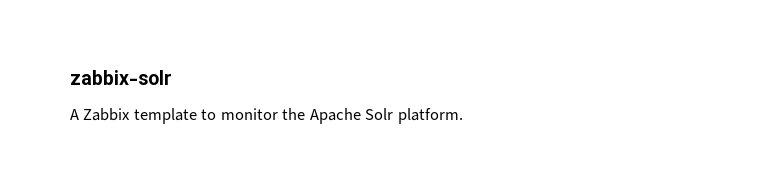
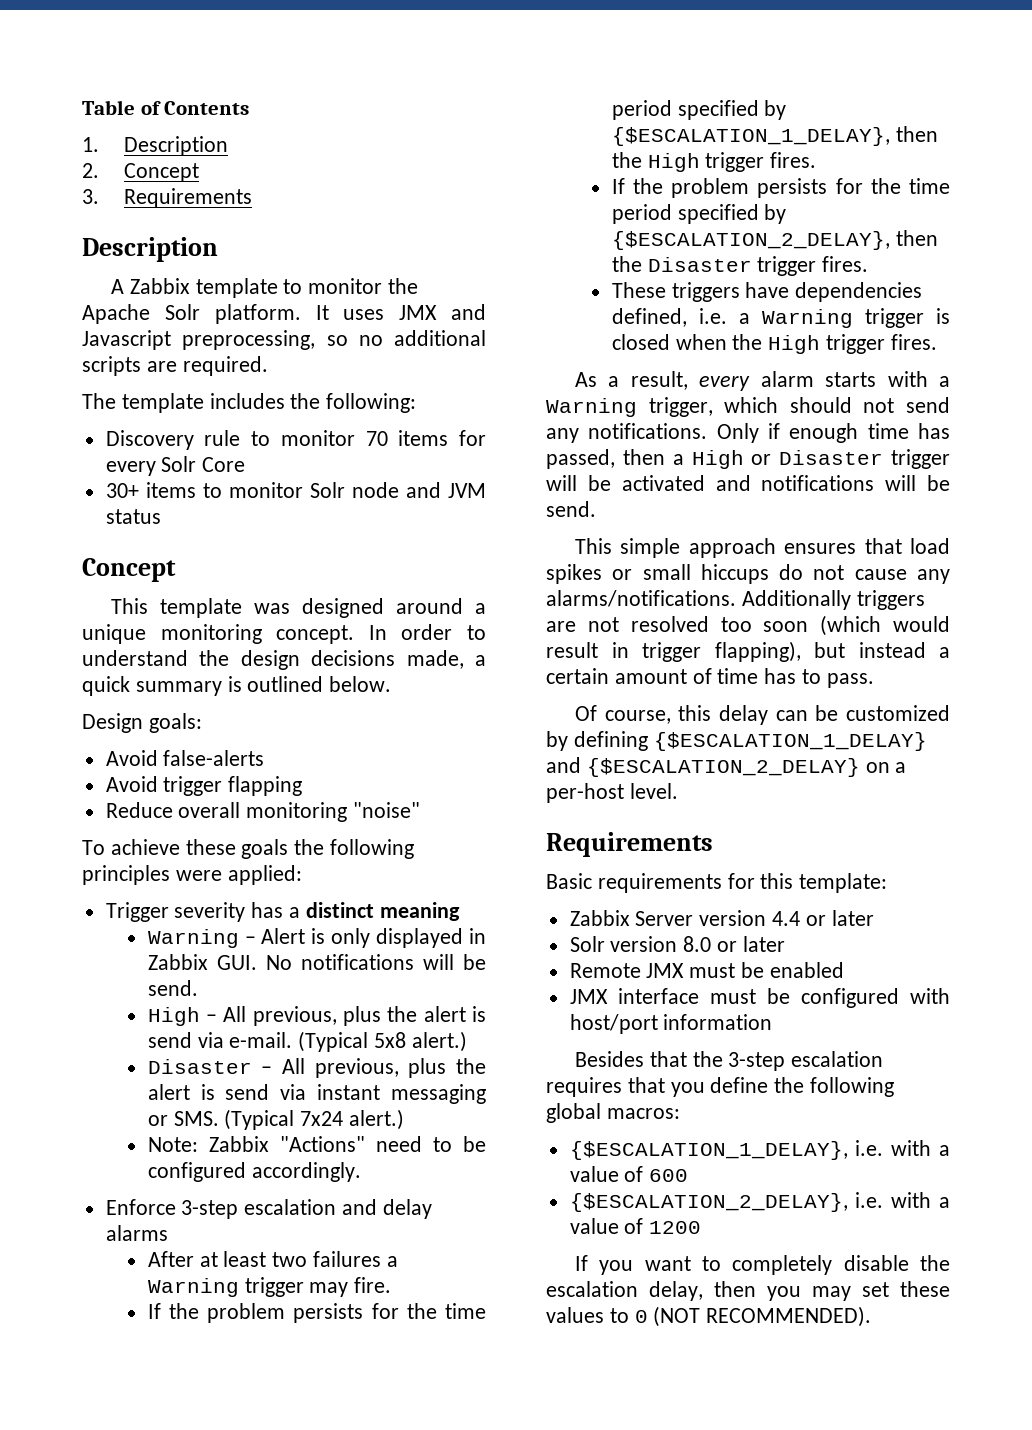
[70,70,172,85] zabbix-solr -> [82,100,250,115] [82,136,229,156] [82,163,200,182] [82,188,253,208] [82,237,218,262] Table of Contents // 1. Description // 2. Concept // 3. Requirements // Description
(463, 116) none -> [315,304,486,320] [82,330,486,350] [82,356,268,376] [82,393,417,413] [105,430,487,450] [105,456,246,476] [105,482,487,498] [105,509,161,524] [82,558,176,582] [110,598,486,618] [82,624,486,644] [82,650,486,670] [82,676,392,696] [82,713,202,733] [105,750,265,766] [105,776,303,796] [105,802,421,822] [82,839,415,859] [82,865,302,885] [105,902,460,922] [147,928,487,948] [147,954,486,970] [147,980,198,996] [147,1006,486,1026] [147,1031,467,1052] [147,1058,486,1078] [147,1084,486,1104] [147,1109,404,1130] [147,1136,486,1152] [147,1162,361,1182] [105,1199,432,1219] [105,1225,168,1241] [147,1251,398,1267] [147,1277,392,1297] [147,1303,486,1323] [611,100,787,120] [611,126,938,146] [611,152,817,172] [611,178,950,198] [611,204,787,224] [611,230,938,250] [611,256,869,276] [611,282,923,302] [611,308,950,328] [611,334,937,354] [574,371,950,391] [546,397,950,417] [546,423,950,443] [546,449,950,469] [546,475,950,491] [546,501,596,517] [574,538,950,558] [546,564,950,584] [546,590,925,610] [546,615,950,636] [546,641,950,662] [546,668,874,688] [574,705,950,725] [546,731,927,751] [546,757,907,777] [546,783,678,803] [546,832,713,857] [546,873,888,893] [569,910,874,926] [569,936,785,952] [569,962,844,978] [569,988,950,1008] [569,1014,773,1034] [574,1051,884,1071] [546,1077,895,1097] [546,1103,680,1123] [569,1140,950,1160] [569,1166,689,1182] [569,1192,950,1212] [569,1218,702,1234] [574,1255,950,1275] [546,1281,950,1301] [546,1306,872,1327] It uses JMX and Javascript preprocessing, so no additional scripts are required. // The template includes the following: // Discovery rule to monitor 70 items for every Solr Core // 30+ items to monitor Solr node and JVM status // Concept // This template was designed around a unique monitoring concept. In order to understand the design decisions made, a quick summary is outlined below. // Design goals: // Avoid false-alerts // Avoid trigger flapping // Reduce overall monitoring "noise" // To achieve these goals the following principles were applied: // Trigger severity has a distinct meaning // Warning – Alert is only displayed in Zabbix GUI. No notifications will be send. // High – All previous, plus the alert is send via e-mail. (Typical 5x8 alert.) // Disaster – All previous, plus the alert is send via instant messaging or SMS. (Typical 7x24 alert.) // Note: Zabbix "Actions" need to be configured accordingly. // Enforce 3-step escalation and delay alarms // After at least two failures a Warning trigger may fire. // If the problem persists for the time period specified by {$ESCALATION_1_DELAY}, then the High trigger fires. // If the problem persists for the time period specified by {$ESCALATION_2_DELAY}, then the Disaster trigger fires. // These triggers have dependencies defined, i.e. a Warning trigger is closed when the High trigger fires. // As a result, every alarm starts with a Warning trigger, which should not send any notifications. Only if enough time has passed, then a High or Disaster trigger will be activated and notifications will be send. // This simple approach ensures that load spikes or small hiccups do not cause any alarms/notifications. Additionally triggers are not resolved too soon (which would result in trigger flapping), but instead a certain amount of time has to pass. // Of course, this delay can be customized by defining {$ESCALATION_1_DELAY} and {$ESCALATION_2_DELAY} on a per-host level. // Requirements // Basic requirements for this template: // Zabbix Server version 4.4 or later // Solr version 8.0 or later // Remote JMX must be enabled // JMX interface must be configured with host/port information // Besides that the 3-step escalation requires that you define the following global macros: // {$ESCALATION_1_DELAY}, i.e. with a value of 600 // {$ESCALATION_2_DELAY}, i.e. with a value of 1200 // If you want to completely disable the escalation delay, then you may set these values to 0 (NOT RECOMMENDED).

